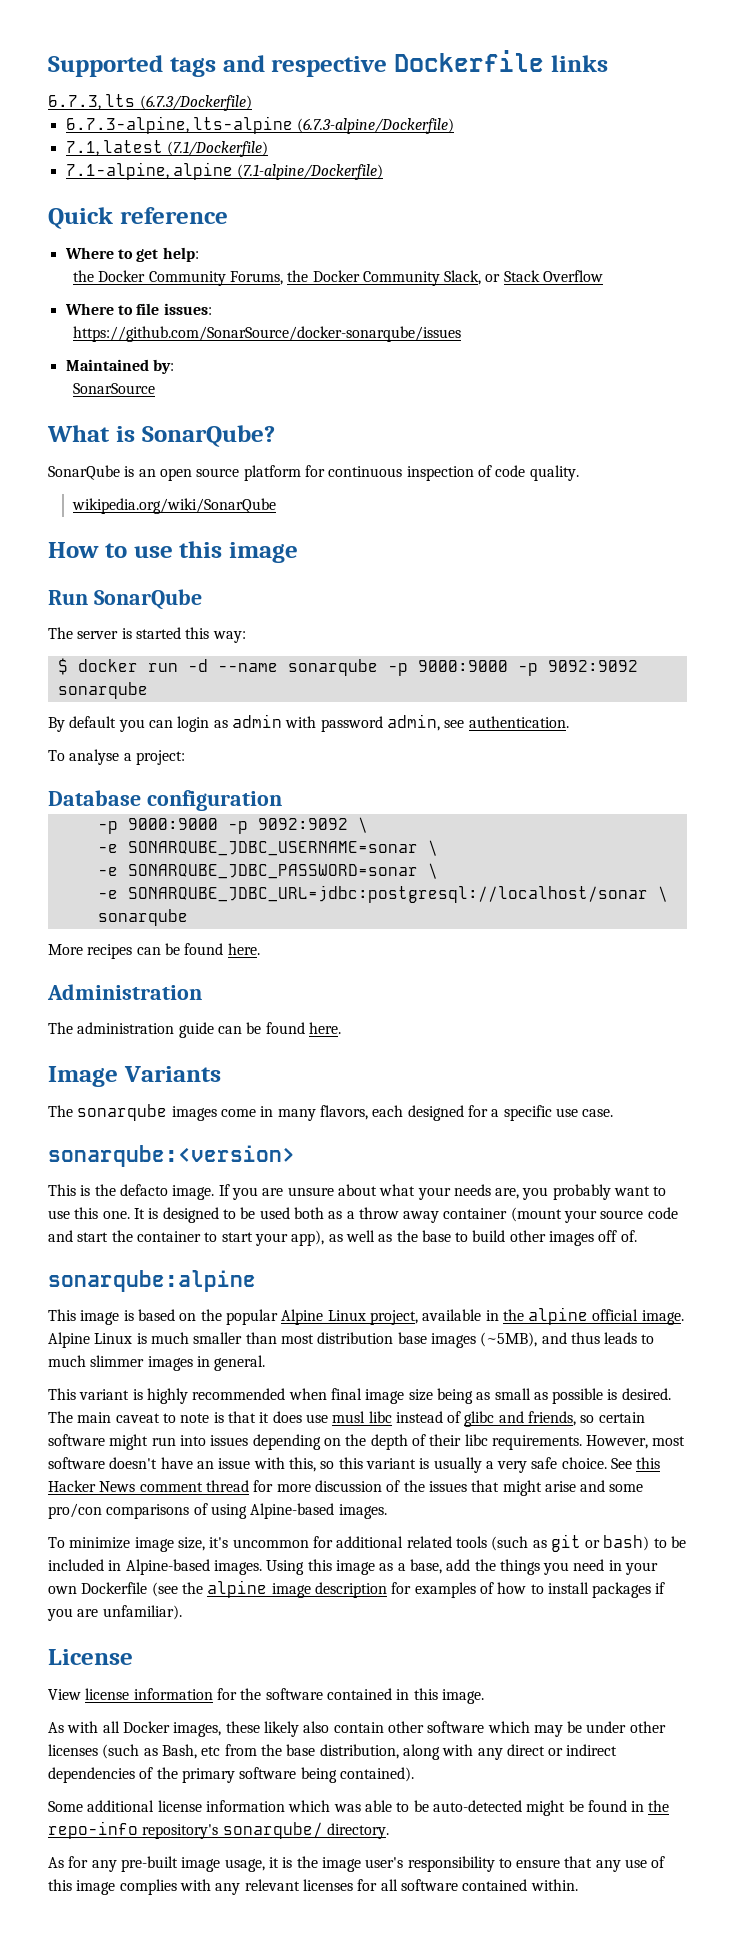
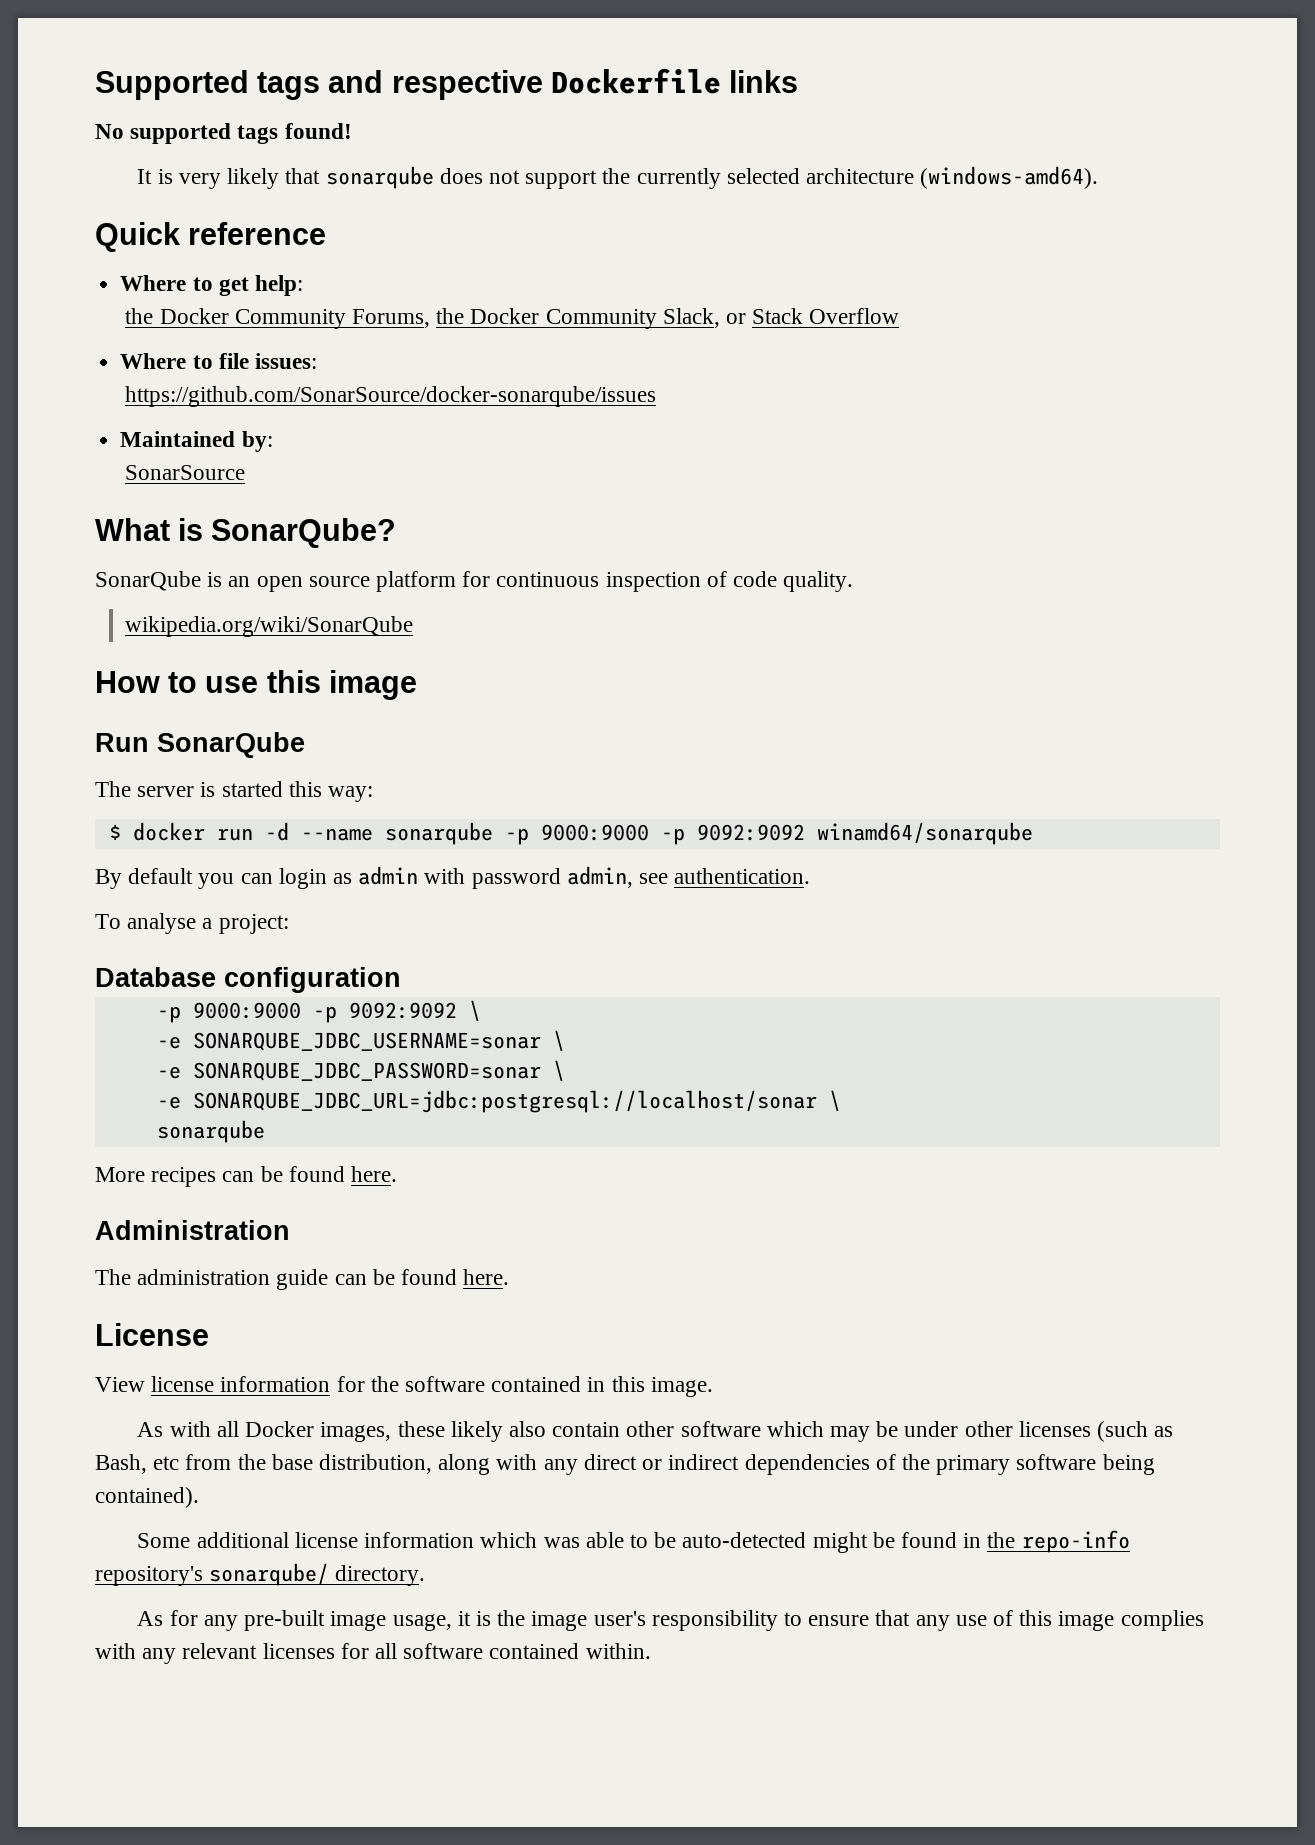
[48,94,252,111] [65,116,455,134] [65,140,269,157] [65,162,384,180] 6.7.3, lts (6.7.3/Dockerfile) // 6.7.3-alpine, lts-alpine (6.7.3-alpine/Dockerfile) // 7.1, latest (7.1/Dockerfile) // 7.1-alpine, alpine (7.1-alpine/Dockerfile) -> [95,123,352,144] [137,166,1099,189] No supported tags found! // It is very likely that sonarqube does not support the currently selected architecture (windows-amd64).
[57,682,148,699] sonarqube -> [816,822,1033,845] winamd64/sonarqube
[48,1066,221,1087] [48,1104,614,1121] [48,1145,295,1167] [48,1184,667,1200] [48,1207,678,1223] [48,1230,637,1246] [48,1270,256,1292] [48,1307,684,1325] [48,1332,655,1348] [48,1355,266,1371] [48,1388,671,1404] [48,1411,645,1427] [48,1434,686,1450] [48,1457,661,1473] [48,1480,644,1496] [48,1503,387,1519] [48,1534,687,1552] [48,1559,659,1575] [48,1580,666,1598] [47,1605,182,1621] // Image Variants // The sonarqube images come in many flavors, each designed for a specific use case. // sonarqube:<version> // This is the defacto image. If you are unsure about what your needs are, you probably want to use this one. It is designed to be used both as a throw away container (mount your source code and start the container to start your app), as well as the base to build other images off of. // sonarqube:alpine // This image is based on the popular Alpine Linux project, available in the alpine official image. Alpine Linux is much smaller than most distribution base images (~5MB), and thus leads to much slimmer images in general. // This variant is highly recommended when final image size being as small as possible is desired. The main caveat to note is that it does use musl libc instead of glibc and friends, so certain software might run into issues depending on the depth of their libc requirements. However, most software doesn't have an issue with this, so this variant is usually a very safe choice. See this Hacker News comment thread for more discussion of the issues that might arise and some pro/con comparisons of using Alpine-based images. // To minimize image size, it's uncommon for additional related tools (such as git or bash) to be included in Alpine-based images. Using this image as a base, add the things you need in your own Dockerfile (see the alpine image description for examples of how to install packages if you are unfamiliar). -> (510, 1277) none

